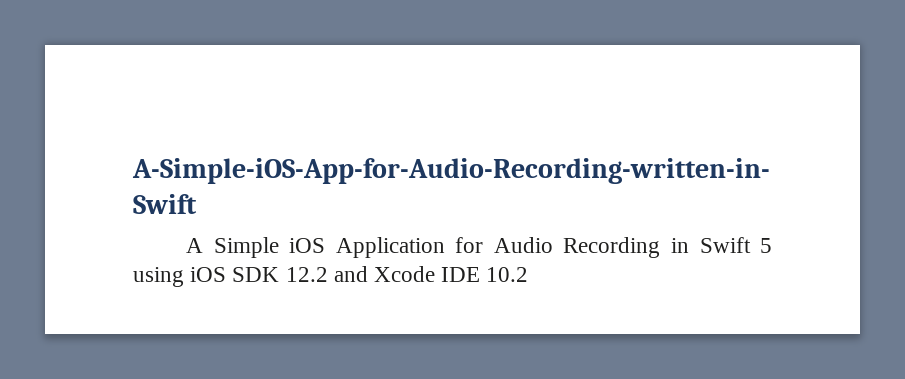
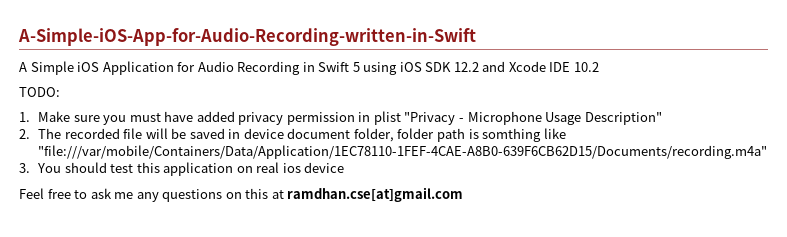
(529, 274) none -> [19,87,60,97] [19,111,662,125] [19,128,566,142] [38,145,768,159] [19,162,345,176] [19,187,464,202] // TODO: // 1. Make sure you must have added privacy permission in plist "Privacy - Microphone Usage Description" // 2. The recorded file will be saved in device document folder, folder path is somthing like "file:///var/mobile/Containers/Data/Application/1EC78110-1FEF-4CAE-A8B0-639F6CB62D15/Documents/recording.m4a" // 3. You should test this application on real ios device // Feel free to ask me any questions on this at ramdhan.cse[at]gmail.com

